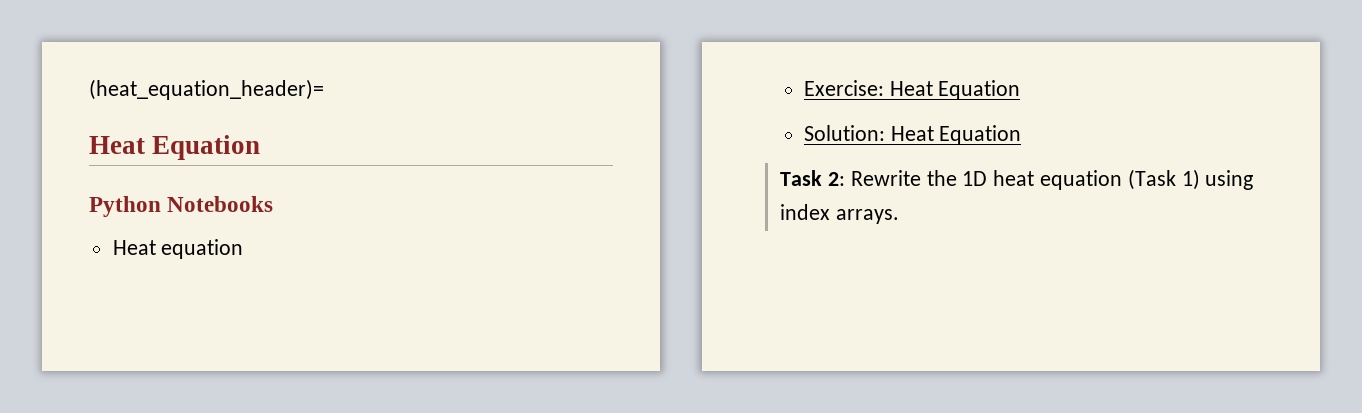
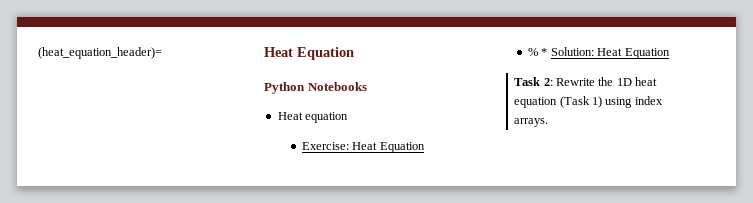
(1021, 90) none -> [528,48,548,56] % *

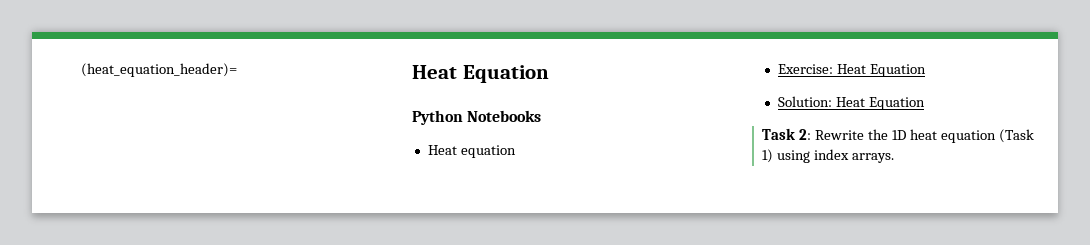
[528,48,548,56] % * -> (927, 70) none

